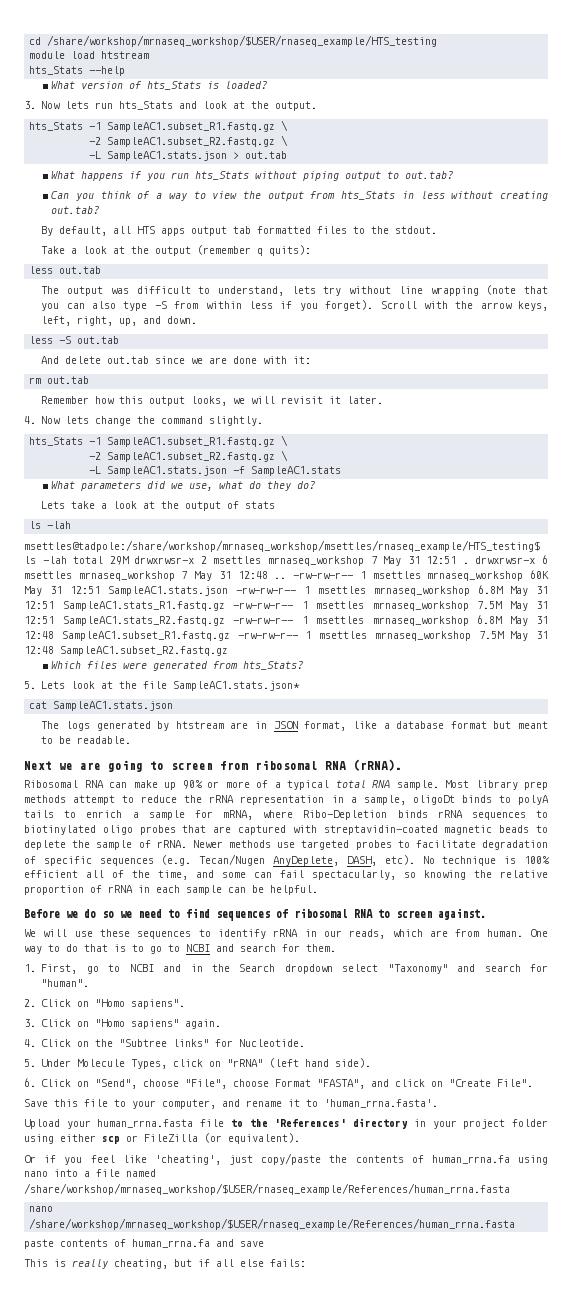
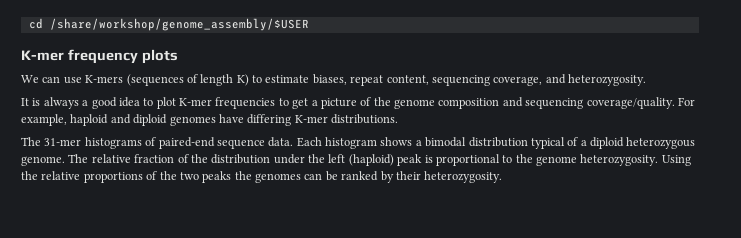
[47,35,438,47] [29,51,150,59] [29,66,126,76] [51,81,268,90] [24,101,318,111] [29,120,289,132] [89,135,289,147] [89,151,288,161] [51,171,454,181] [51,191,548,201] [51,206,100,214] [41,226,438,236] [41,245,312,256] [29,266,102,274] [41,285,548,296] [41,300,548,311] [41,316,198,326] [29,336,120,344] [41,356,312,364] [29,376,90,384] [41,396,384,406] [24,416,264,426] [29,435,289,447] [89,450,289,462] [89,466,342,476] [51,481,316,491] [41,501,276,511] [29,521,72,529] [24,540,540,552] [24,555,548,566] [24,570,549,581] [24,585,548,596] [24,601,548,611] [24,615,548,626] [24,631,548,641] [24,646,228,656] [51,661,304,671] [24,681,301,691] [29,701,174,711] [41,721,548,731] [41,736,132,744] [24,759,402,772] [24,780,548,790] [24,795,550,805] [24,810,548,820] [24,825,548,835] [24,840,548,850] [24,854,550,866] [24,870,548,880] [24,885,318,895] [24,908,486,921] [24,929,548,939] [24,944,336,954] [24,964,548,974] [41,979,90,987] [24,999,186,1009] [24,1019,222,1029] [24,1039,306,1047] [24,1058,372,1069] [24,1078,534,1089] [24,1099,438,1109] [24,1118,548,1129] [24,1133,300,1144] [24,1153,548,1165] [24,1169,156,1177] [24,1183,510,1195] [29,1206,54,1212] [29,1218,516,1230] [24,1239,264,1249] [24,1259,306,1269] /share/workshop/mrnaseq_workshop/$USER/rnaseq_example/HTS_testing // module load htstream // hts_Stats --help // What version of hts_Stats is loaded? // 3. Now lets run hts_Stats and look at the output. // hts_Stats -1 SampleAC1.subset_R1.fastq.gz \ // -2 SampleAC1.subset_R2.fastq.gz \ // -L SampleAC1.stats.json > out.tab // What happens if you run hts_Stats without piping output to out.tab? // Can you think of a way to view the output from hts_Stats in less without creating out.tab? // By default, all HTS apps output tab formatted files to the stdout. // Take a look at the output (remember q quits): // less out.tab // The output was difficult to understand, lets try without line wrapping (note that you can also type -S from within less if you forget). Scroll with the arrow keys, left, right, up, and down. // less -S out.tab // And delete out.tab since we are done with it: // rm out.tab // Remember how this output looks, we will revisit it later. // 4. Now lets change the command slightly. // hts_Stats -1 SampleAC1.subset_R1.fastq.gz \ // -2 SampleAC1.subset_R2.fastq.gz \ // -L SampleAC1.stats.json -f SampleAC1.stats // What parameters did we use, what do they do? // Lets take a look at the output of stats // ls -lah // msettles@tadpole:/share/workshop/mrnaseq_workshop/msettles/rnaseq_example/HTS_testing$ ls -lah total 29M drwxrwsr-x 2 msettles mrnaseq_workshop 7 May 31 12:51 . drwxrwsr-x 6 msettles mrnaseq_workshop 7 May 31 12:48 .. -rw-rw-r-- 1 msettles mrnaseq_workshop 60K May 31 12:51 SampleAC1.stats.json -rw-rw-r-- 1 msettles mrnaseq_workshop 6.8M May 31 12:51 SampleAC1.stats_R1.fastq.gz -rw-rw-r-- 1 msettles mrnaseq_workshop 7.5M May 31 12:51 SampleAC1.stats_R2.fastq.gz -rw-rw-r-- 1 msettles mrnaseq_workshop 6.8M May 31 12:48 SampleAC1.subset_R1.fastq.gz -rw-rw-r-- 1 msettles mrnaseq_workshop 7.5M May 31 12:48 SampleAC1.subset_R2.fastq.gz // Which files were generated from hts_Stats? // 5. Lets look at the file SampleAC1.stats.json* // cat SampleAC1.stats.json // The logs generated by htstream are in JSON format, like a database format but meant to be readable. // Next we are going to screen from ribosomal RNA (rRNA). // Ribosomal RNA can make up 90% or more of a typical total RNA sample. Most library prep methods attempt to reduce the rRNA representation in a sample, oligoDt binds to polyA tails to enrich a sample for mRNA, where Ribo-Depletion binds rRNA sequences to biotinylated oligo probes that are captured with streptavidin-coated magnetic beads to deplete the sample of rRNA. Newer methods use targeted probes to facilitate degradation of specific sequences (e.g. Tecan/Nugen AnyDeplete, DASH, etc). No technique is 100% efficient all of the time, and some can fail spectacularly, so knowing the relative proportion of rRNA in each sample can be helpful. // Before we do so we need to find sequences of ribosomal RNA to screen against. // We will use these sequences to identify rRNA in our reads, which are from human. One way to do that is to go to NCBI and search for them. // 1. First, go to NCBI and in the Search dropdown select "Taxonomy" and search for "human". // 2. Click on "Homo sapiens". // 3. Click on "Homo sapiens" again. // 4. Click on the "Subtree links" for Nucleotide. // 5. Under Molecule Types, click on "rRNA" (left hand side). // 6. Click on "Send", choose "File", choose Format "FASTA", and click on "Create File". // Save this file to your computer, and rename it to 'human_rrna.fasta'. // Upload your human_rrna.fasta file to the 'References' directory in your project folder using either scp or FileZilla (or equivalent). // Or if you feel like 'cheating', just copy/paste the contents of human_rrna.fa using nano into a file named /share/workshop/mrnaseq_workshop/$USER/rnaseq_example/References/human_rrna.fasta // nano /share/workshop/mrnaseq_workshop/$USER/rnaseq_example/References/human_rrna.fasta // paste contents of human_rrna.fa and save // This is really cheating, but if all else fails: -> [49,18,309,31] [21,49,178,64] [21,74,646,86] [21,97,695,109] [21,114,398,126] [21,137,696,149] [21,154,691,166] [21,171,503,183] /share/workshop/genome_assembly/$USER // K-mer frequency plots // We can use K-mers (sequences of length K) to estimate biases, repeat content, sequencing coverage, and heterozygosity. // It is always a good idea to plot K-mer frequencies to get a picture of the genome composition and sequencing coverage/quality. For example, haploid and diploid genomes have differing K-mer distributions. // The 31-mer histograms of paired-end sequence data. Each histogram shows a bimodal distribution typical of a diploid heterozygous genome. The relative fraction of the distribution under the left (haploid) peak is proportional to the genome heterozygosity. Using the relative proportions of the two peaks the genomes can be ranked by their heterozygosity.

